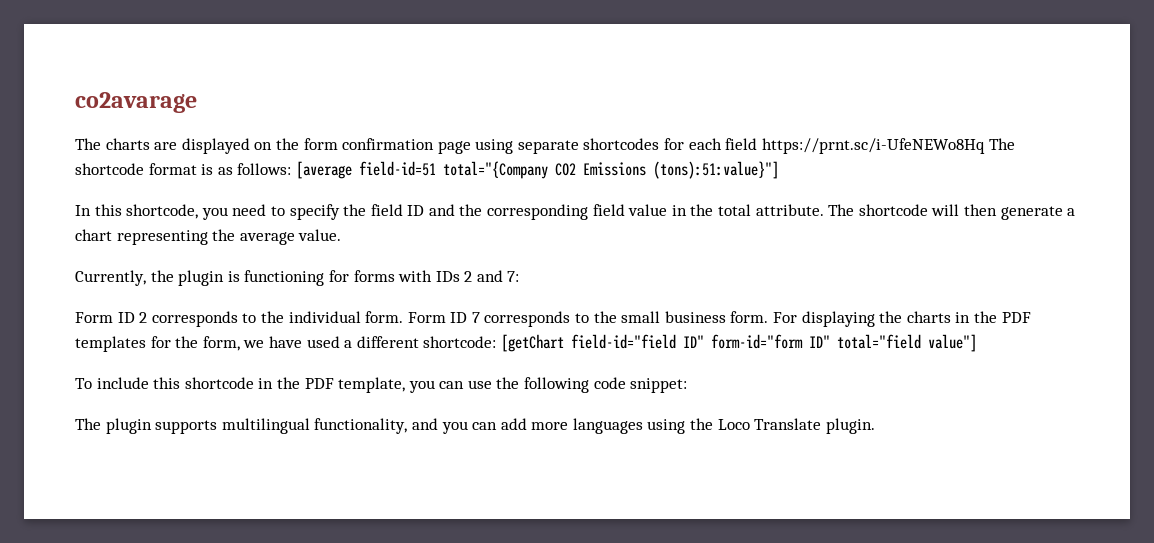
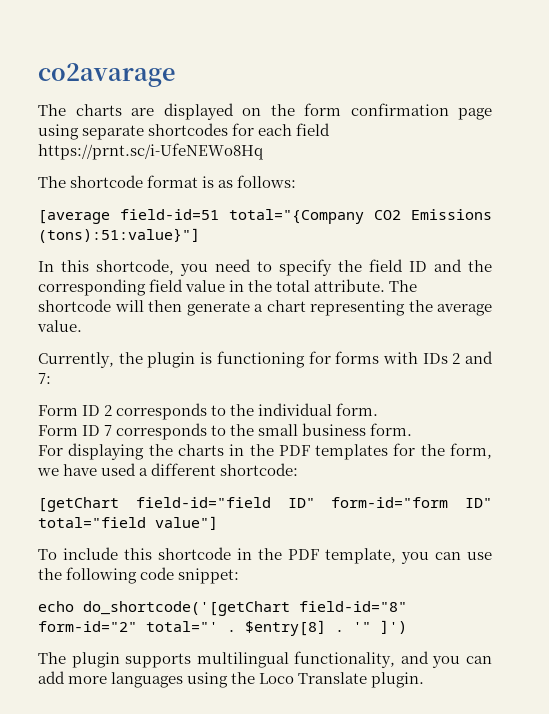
(985, 146) none -> (263, 151) //
(292, 169) none -> (297, 181) //
(404, 317) none -> (379, 409) //
(769, 317) none -> (413, 429) //
(497, 342) none -> (299, 469) //
(688, 385) none -> [38,601,407,616] [38,620,407,636] // echo do_shortcode('[getChart field-id="8" form-id="2" total="' . $entry[8] . '" ]')

